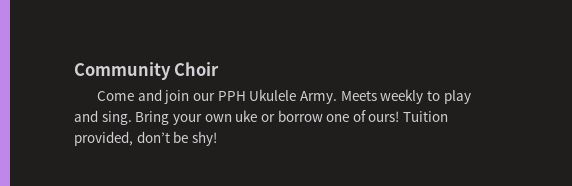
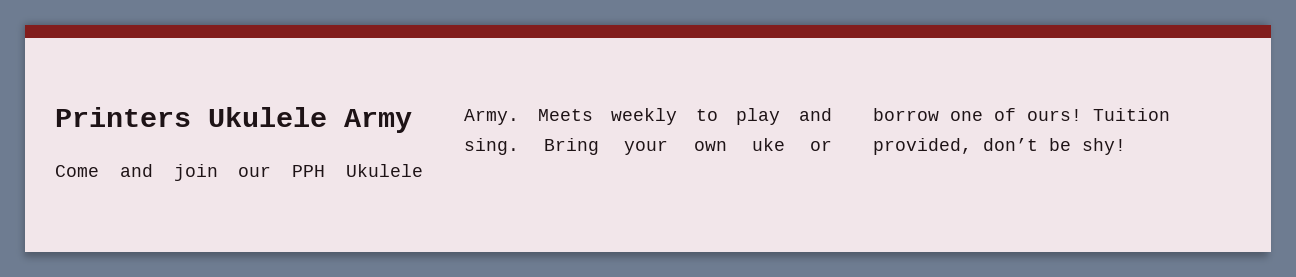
[74,62,220,80] Community Choir -> [55,107,412,133] Printers Ukulele Army

